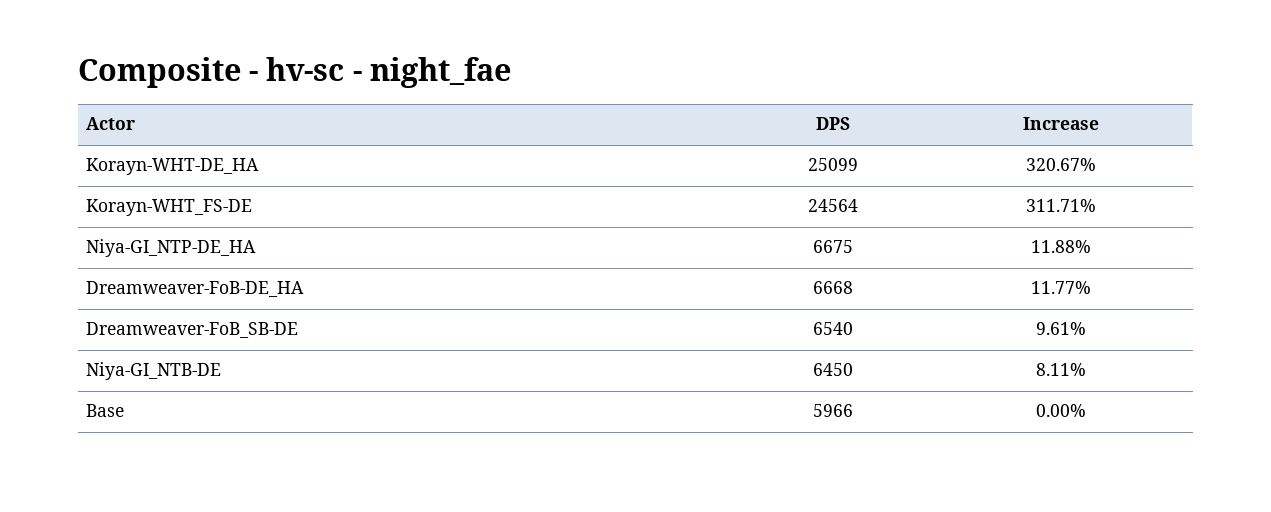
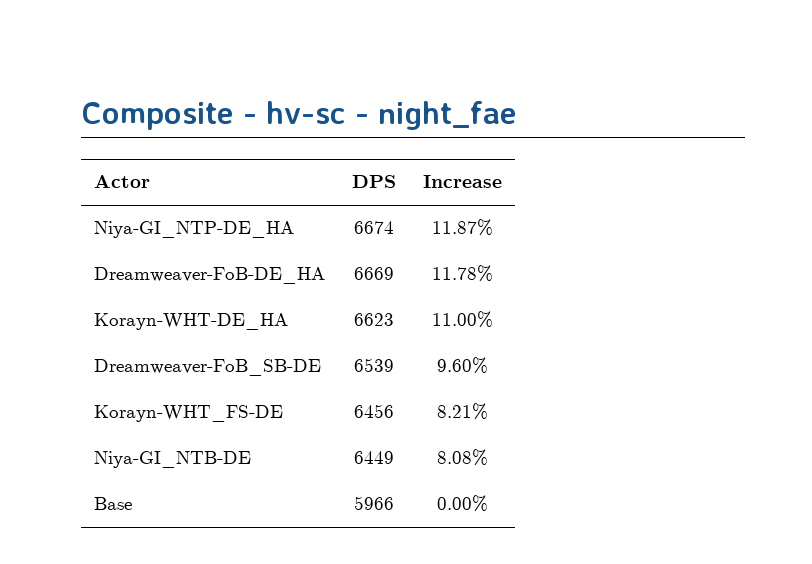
[86,158,260,175] [807,158,858,171] [1025,158,1096,171] [86,199,253,216] [807,199,858,212] [1025,199,1096,212] [86,239,257,257] [812,240,853,253] [1030,240,1091,253] [86,281,305,297] [812,281,853,294] [1030,281,1091,294] [86,322,299,338] [812,322,853,335] [1035,322,1086,335] Korayn-WHT-DE_HA | 25099 | 320.67% // Korayn-WHT_FS-DE | 24564 | 311.71% // Niya-GI_NTP-DE_HA | 6675 | 11.88% // Dreamweaver-FoB-DE_HA | 6668 | 11.77% // Dreamweaver-FoB_SB-DE | 6540 | 9.61% -> [93,221,294,238] [354,221,394,234] [431,219,493,236] [93,267,325,284] [354,267,394,280] [431,265,493,282] [93,313,288,330] [354,313,394,326] [431,311,493,328] [93,359,321,376] [354,358,394,372] [436,357,488,374] [93,405,283,422] [354,404,394,418] [436,403,488,420] Niya-GI_NTP-DE_HA | 6674 | 11.87% // Dreamweaver-FoB-DE_HA | 6669 | 11.78% // Korayn-WHT-DE_HA | 6623 | 11.00% // Dreamweaver-FoB_SB-DE | 6539 | 9.60% // Korayn-WHT_FS-DE | 6456 | 8.21%
[812,363,853,376] [1035,363,1086,376] 6450 | 8.11% -> [354,451,394,464] [436,449,488,466] 6449 | 8.08%

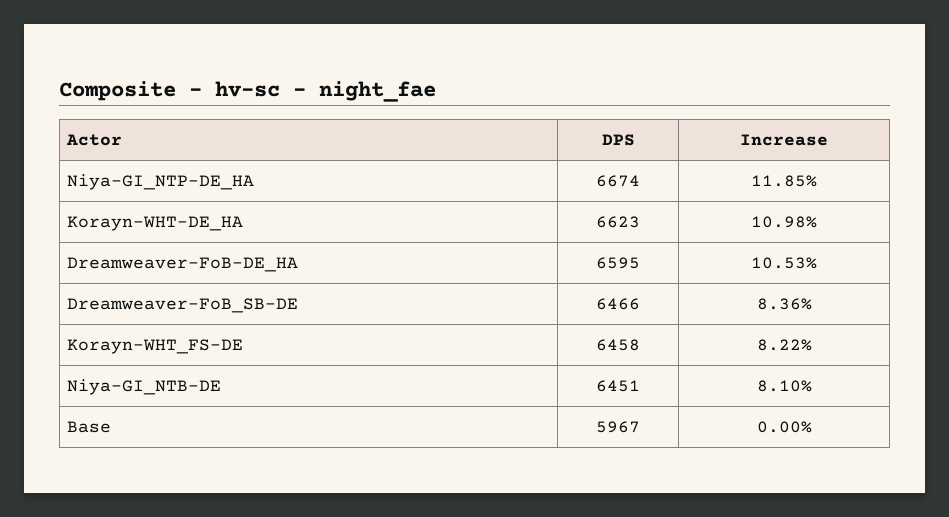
[431,219,493,236] [93,267,325,284] [354,267,394,280] [431,265,493,282] [93,313,288,330] [354,313,394,326] [431,311,493,328] 11.87% // Dreamweaver-FoB-DE_HA | 6669 | 11.78% // Korayn-WHT-DE_HA | 6623 | 11.00% -> [751,175,817,187] [66,216,243,231] [596,216,640,228] [751,216,817,228] [66,257,298,272] [596,257,640,269] [751,257,817,269] 11.85% // Korayn-WHT-DE_HA | 6623 | 10.98% // Dreamweaver-FoB-DE_HA | 6595 | 10.53%
[354,358,394,372] [436,357,488,374] 6539 | 9.60% -> [596,298,640,310] [756,298,812,310] 6466 | 8.36%
[354,404,394,418] [436,403,488,420] 6456 | 8.21% -> [596,339,640,351] [756,339,812,351] 6458 | 8.22%
[354,451,394,464] [436,449,488,466] 6449 | 8.08% -> [596,380,640,392] [756,380,812,392] 6451 | 8.10%
[354,496,394,510] 5966 -> [596,421,640,433] 5967

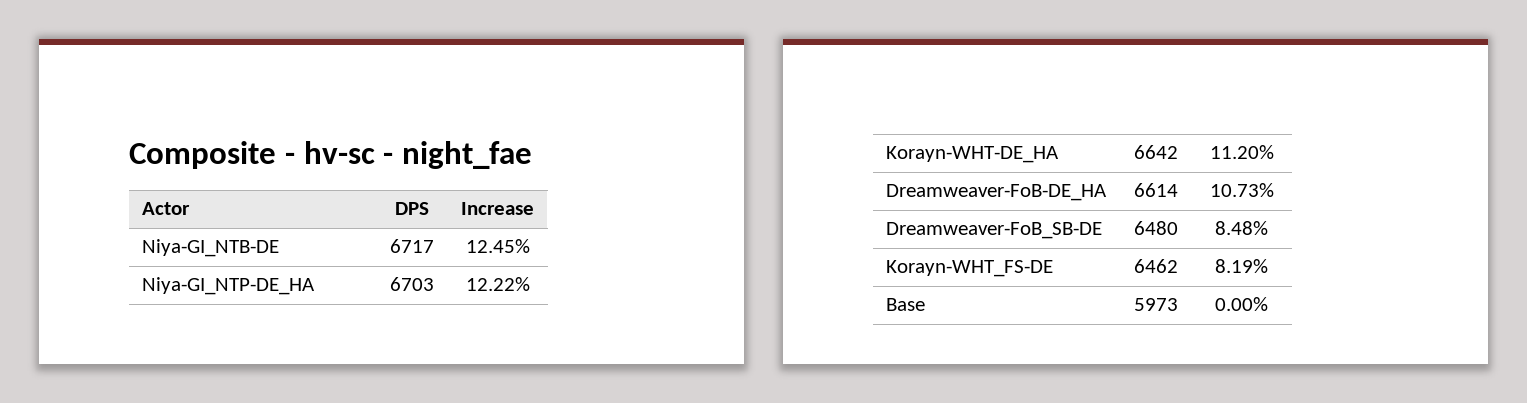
(828, 140) none -> [142,239,280,257] [390,239,434,253] [465,239,530,253] // Niya-GI_NTB-DE | 6717 | 12.45%
[596,175,640,187] [751,175,817,187] 6674 | 11.85% -> [390,277,434,291] [465,277,530,291] 6703 | 12.22%
[596,216,640,228] [751,216,817,228] 6623 | 10.98% -> [1134,145,1178,159] [1209,145,1274,159] 6642 | 11.20%
[596,257,640,269] [751,257,817,269] 6595 | 10.53% -> [1134,183,1178,197] [1209,183,1274,197] 6614 | 10.73%
[596,298,640,310] [756,298,812,310] 6466 | 8.36% -> [1134,221,1178,235] [1215,221,1268,235] 6480 | 8.48%
[596,339,640,351] [756,339,812,351] [66,379,221,395] [596,380,640,392] [756,380,812,392] 6458 | 8.22% // Niya-GI_NTB-DE | 6451 | 8.10% -> [1134,259,1178,273] [1215,259,1268,273] 6462 | 8.19%
[596,421,640,433] 5967 -> [1134,298,1178,311] 5973

